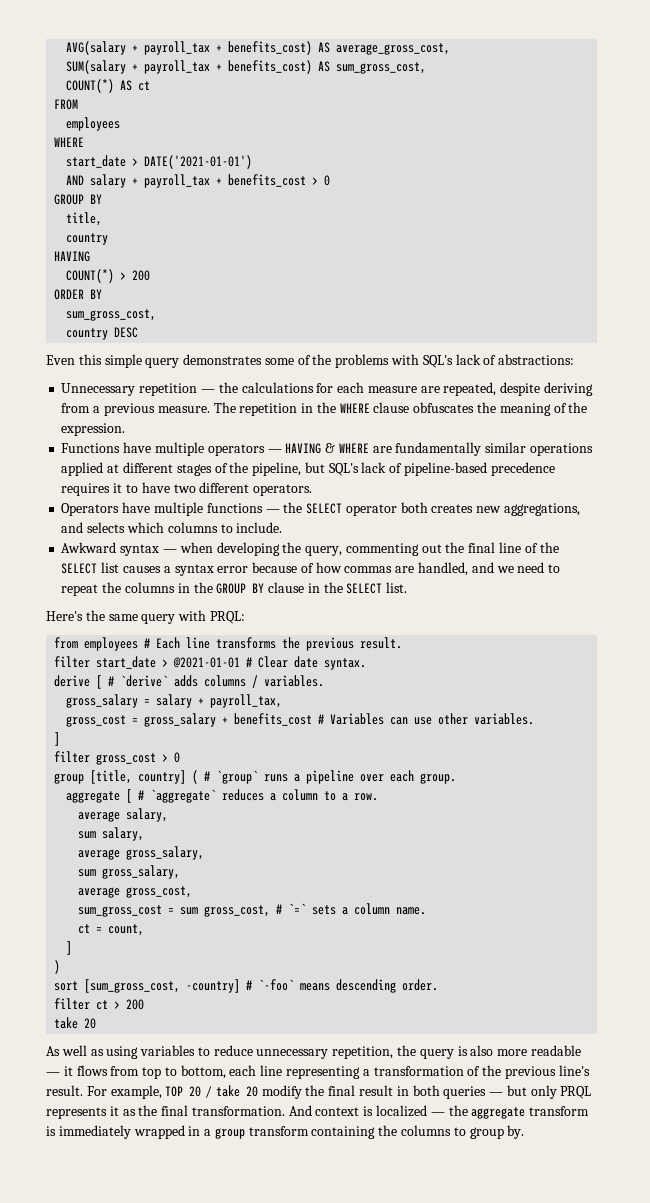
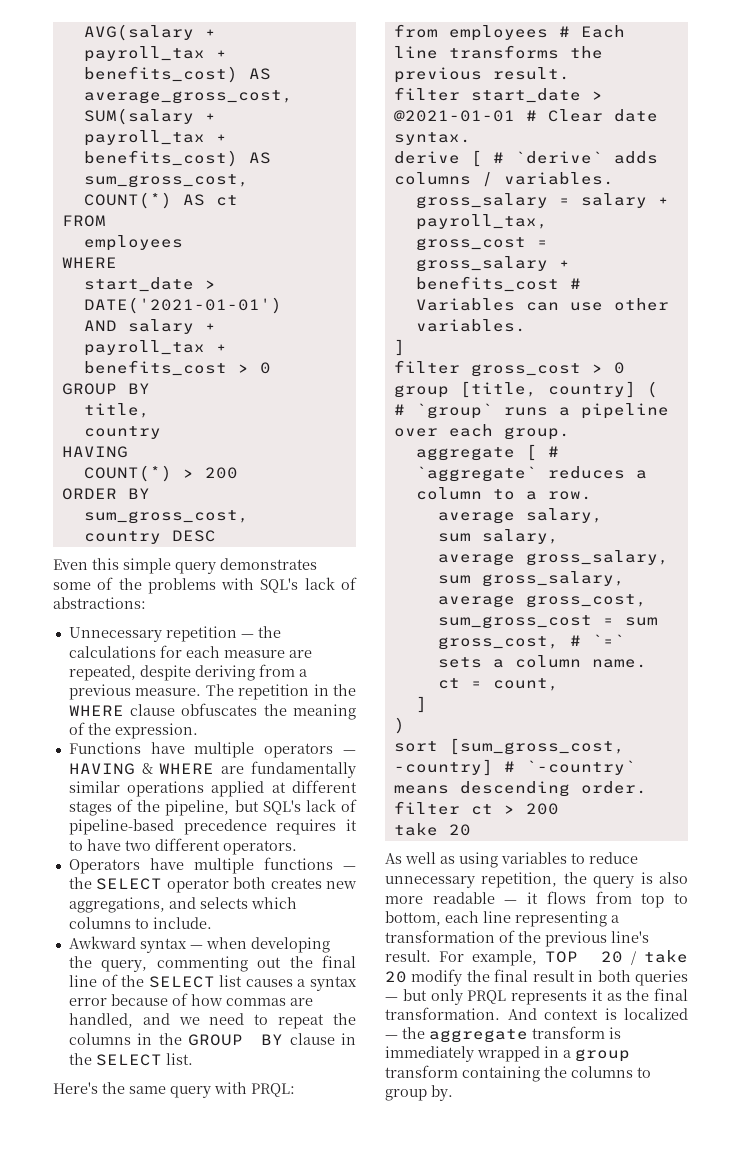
[258,979,295,991] `-foo` -> [525,760,636,775] `-country`

